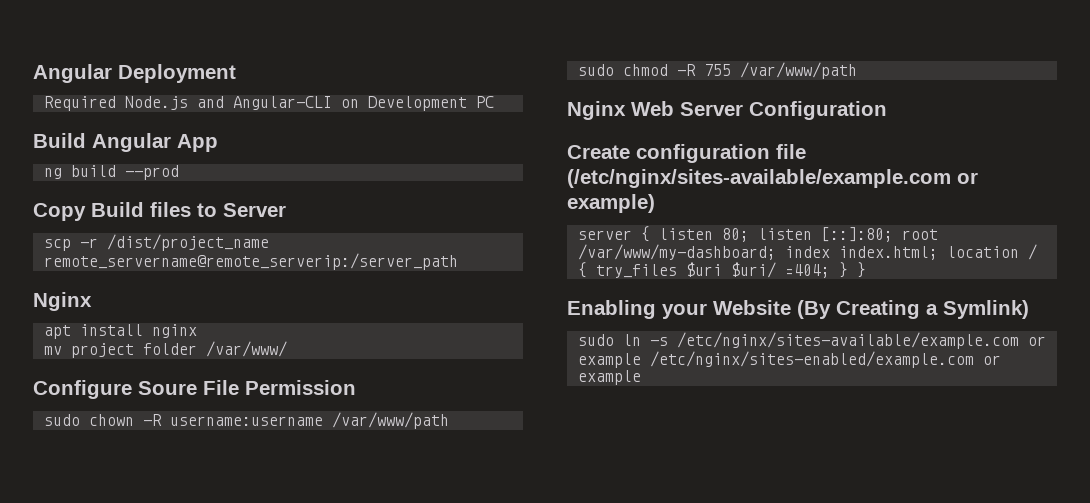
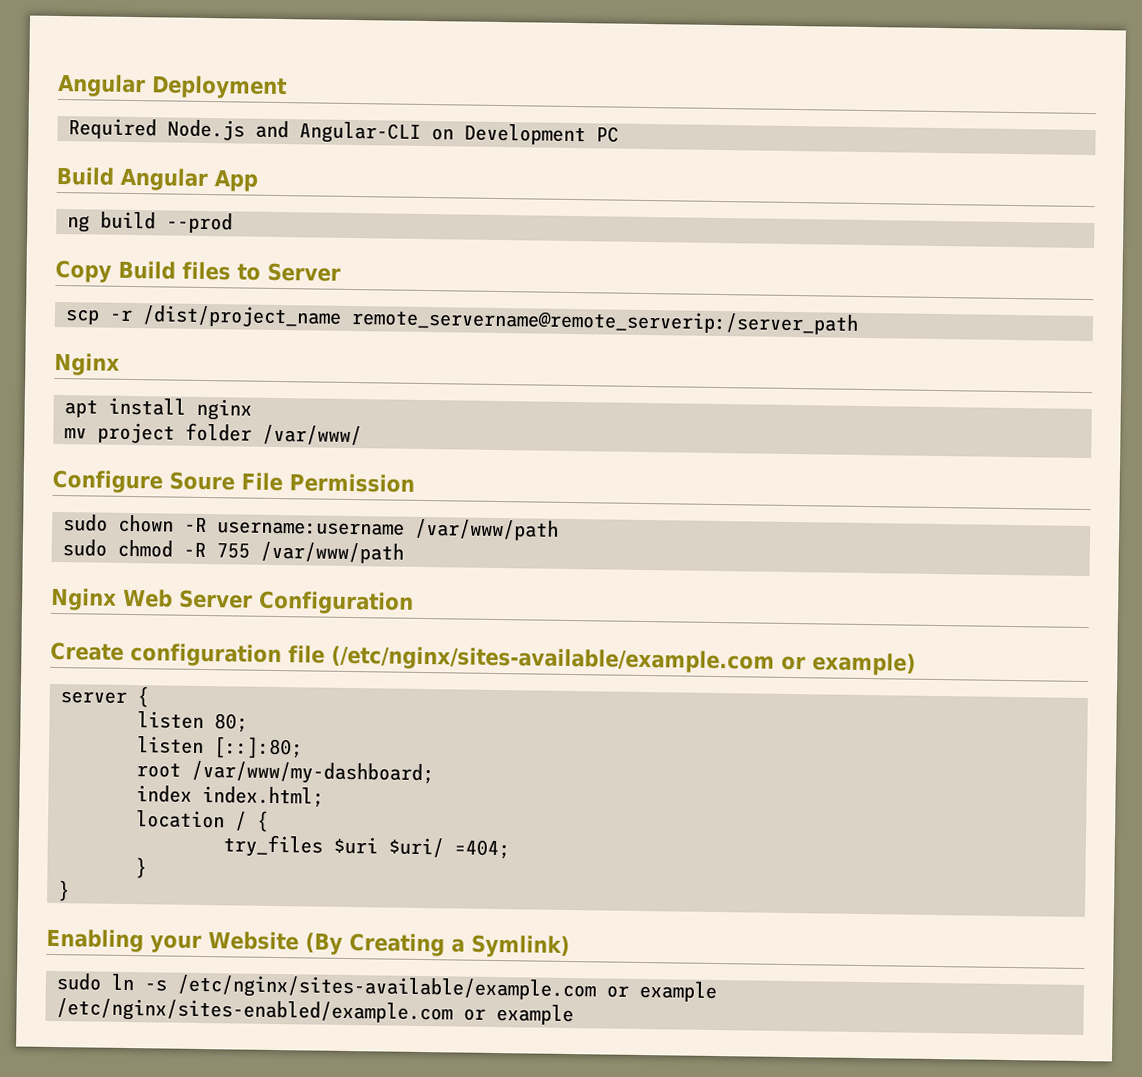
(650, 234) none -> (150, 697) //
(749, 235) none -> (249, 723) //
(893, 234) none -> (304, 748) //
(776, 252) none -> (435, 773) //
(938, 253) none -> (325, 797) //
(587, 270) none -> (270, 821) //
[838,262,848,278] } -> [135,857,148,879] // } //

